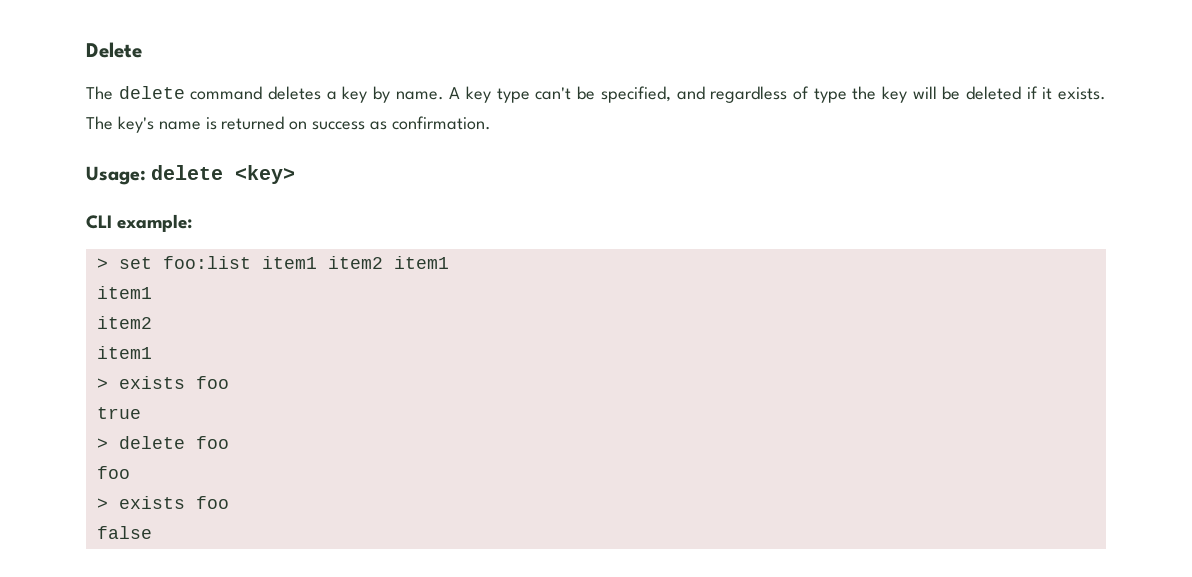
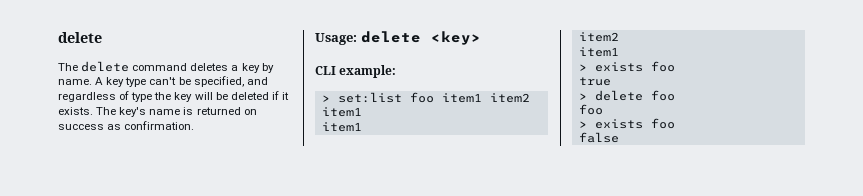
[86,42,142,58] Delete -> [58,32,102,43] delete
[118,256,251,269] set foo:list -> [337,92,434,103] set:list foo

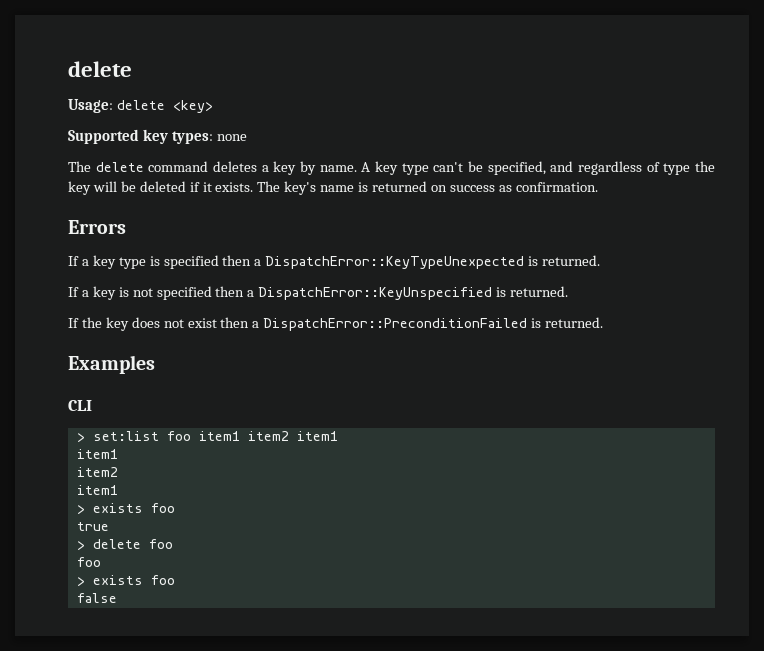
[58,32,102,43] delete -> [68,61,132,77] [68,99,213,113] [68,129,247,144] delete // Usage: delete <key> // Supported key types: none
[315,31,481,45] Usage: delete <key> -> [68,220,126,234] [68,255,601,269] [68,286,569,300] [68,317,604,331] [68,355,155,374] Errors // If a key type is specified then a DispatchError::KeyTypeUnexpected is returned. // If a key is not specified then a DispatchError::KeyUnspecified is returned. // If the key does not exist then a DispatchError::PreconditionFailed is returned. // Examples
[339,65,397,78] example: -> (92, 405) none

